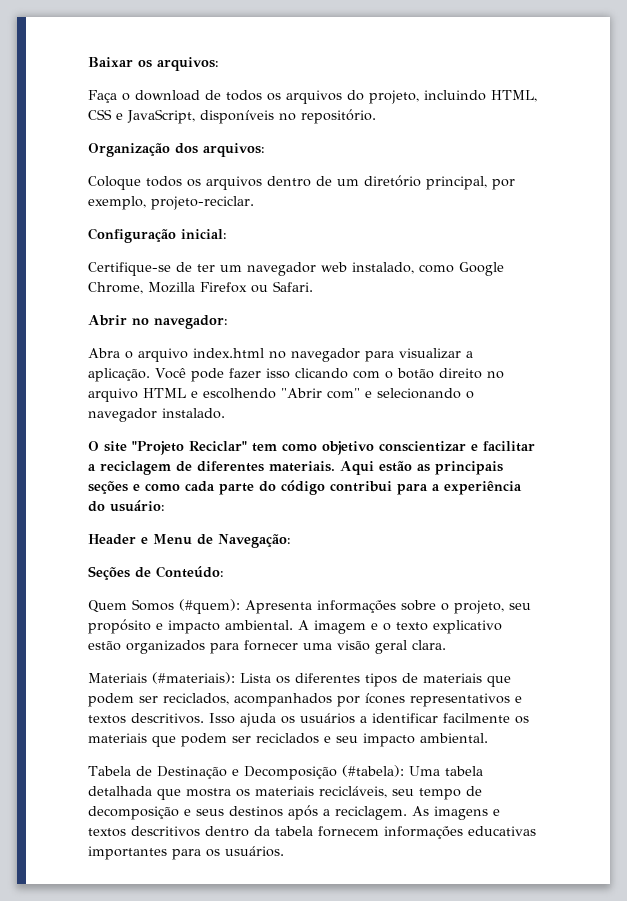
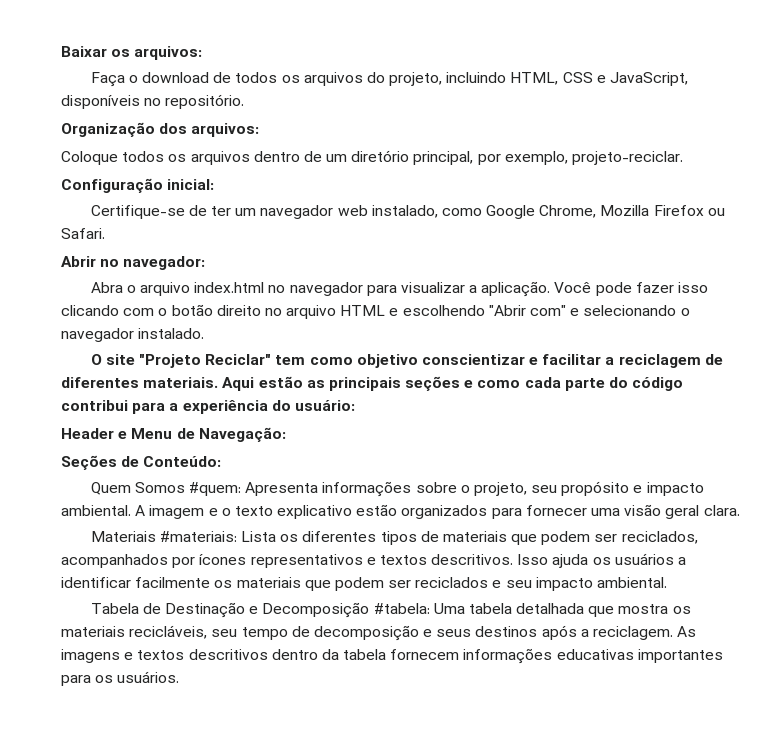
[179,599,240,614] (#quem): -> [188,482,241,496] #quem:
[152,672,235,684] (#materiais): -> [159,531,237,542] #materiais:
[341,765,404,777] (#tabela): -> [373,603,430,614] #tabela:

